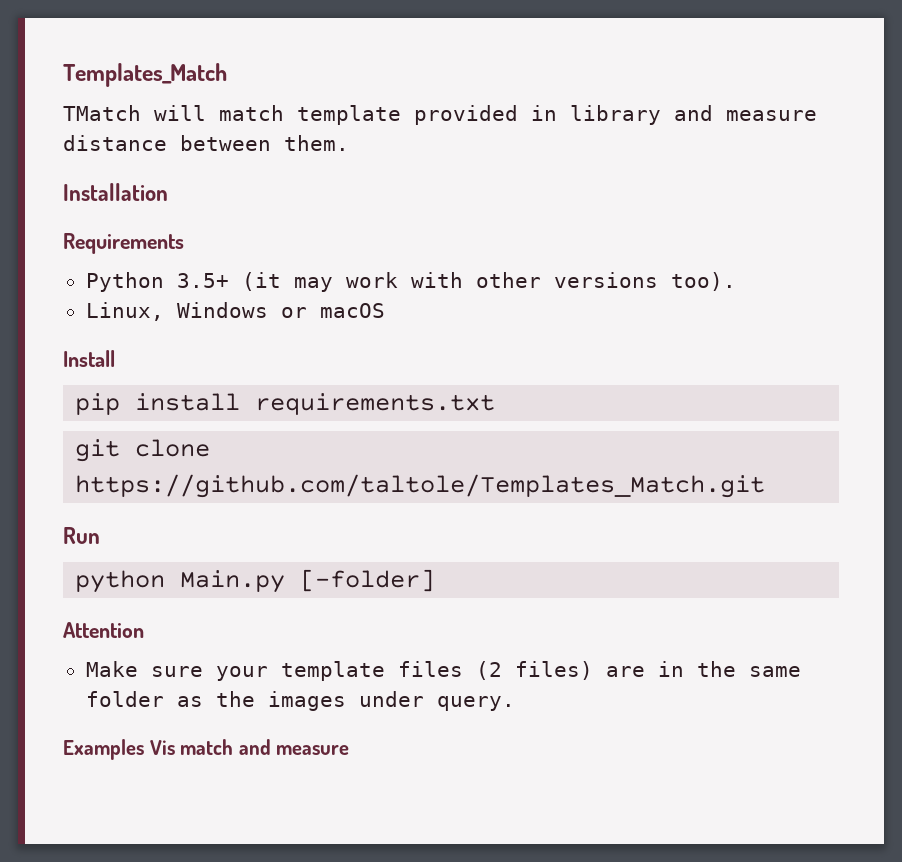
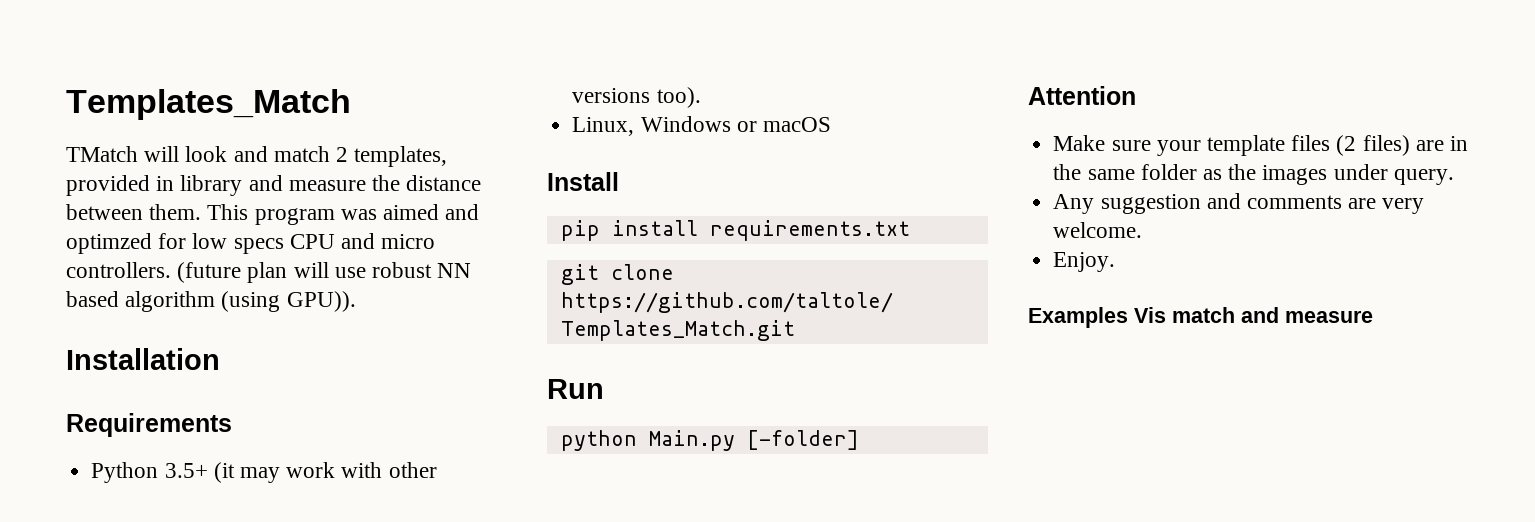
[219,105,401,125] match template -> [185,146,448,167] look and match 2 templates,
(817, 115) none -> [372,175,401,191] the
(349, 143) none -> [207,204,480,225] [66,233,436,254] [66,262,472,283] [66,291,356,312] This program was aimed and optimzed for low specs CPU and micro controllers. (future plan will use robust NN based algorithm (using GPU)).
(515, 703) none -> [1053,193,1425,214] [1053,222,1143,238] [1053,252,1116,272] // Any suggestion and comments are very welcome. // Enjoy.

